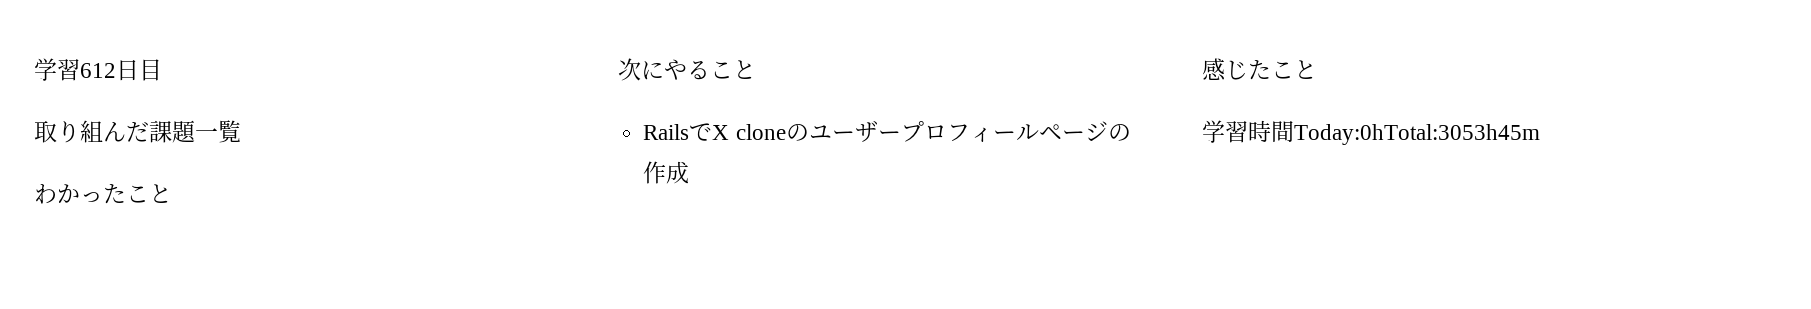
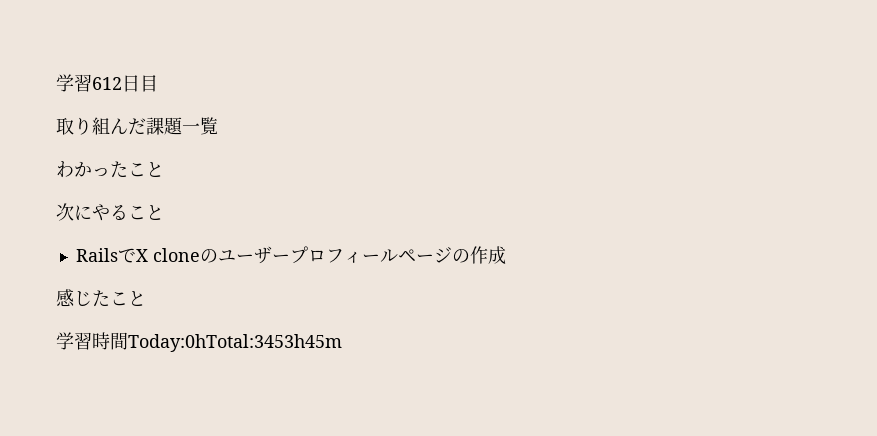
[1294,124,1540,145] Today:0hTotal:3053h45m -> [128,334,342,352] Today:0hTotal:3453h45m

